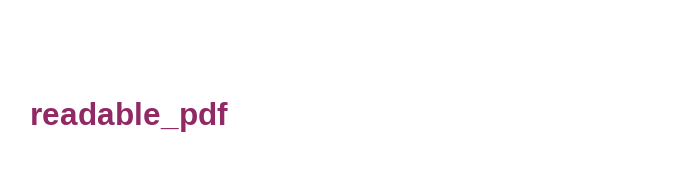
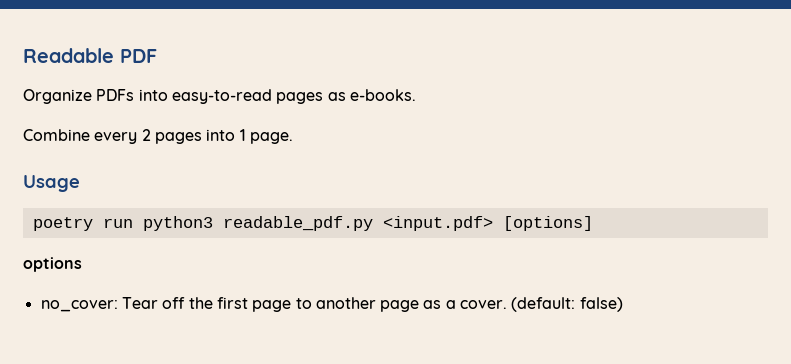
[30,102,228,132] readable_pdf -> [23,48,157,63] [23,89,416,104] [23,129,293,144] [23,175,80,192] [32,216,593,231] [23,257,82,272] [40,297,623,312] Readable PDF // Organize PDFs into easy-to-read pages as e-books. // Combine every 2 pages into 1 page. // Usage // poetry run python3 readable_pdf.py <input.pdf> [options] // options // no_cover: Tear off the first page to another page as a cover. (default: false)

